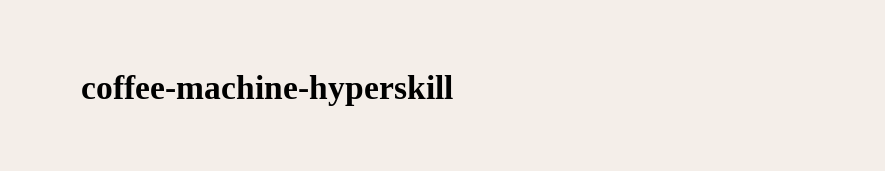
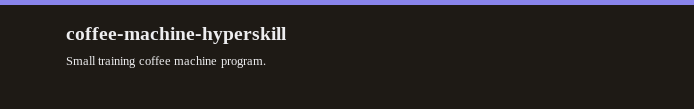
(453, 90) none -> [66,56,266,68] // Small training coffee machine program.

